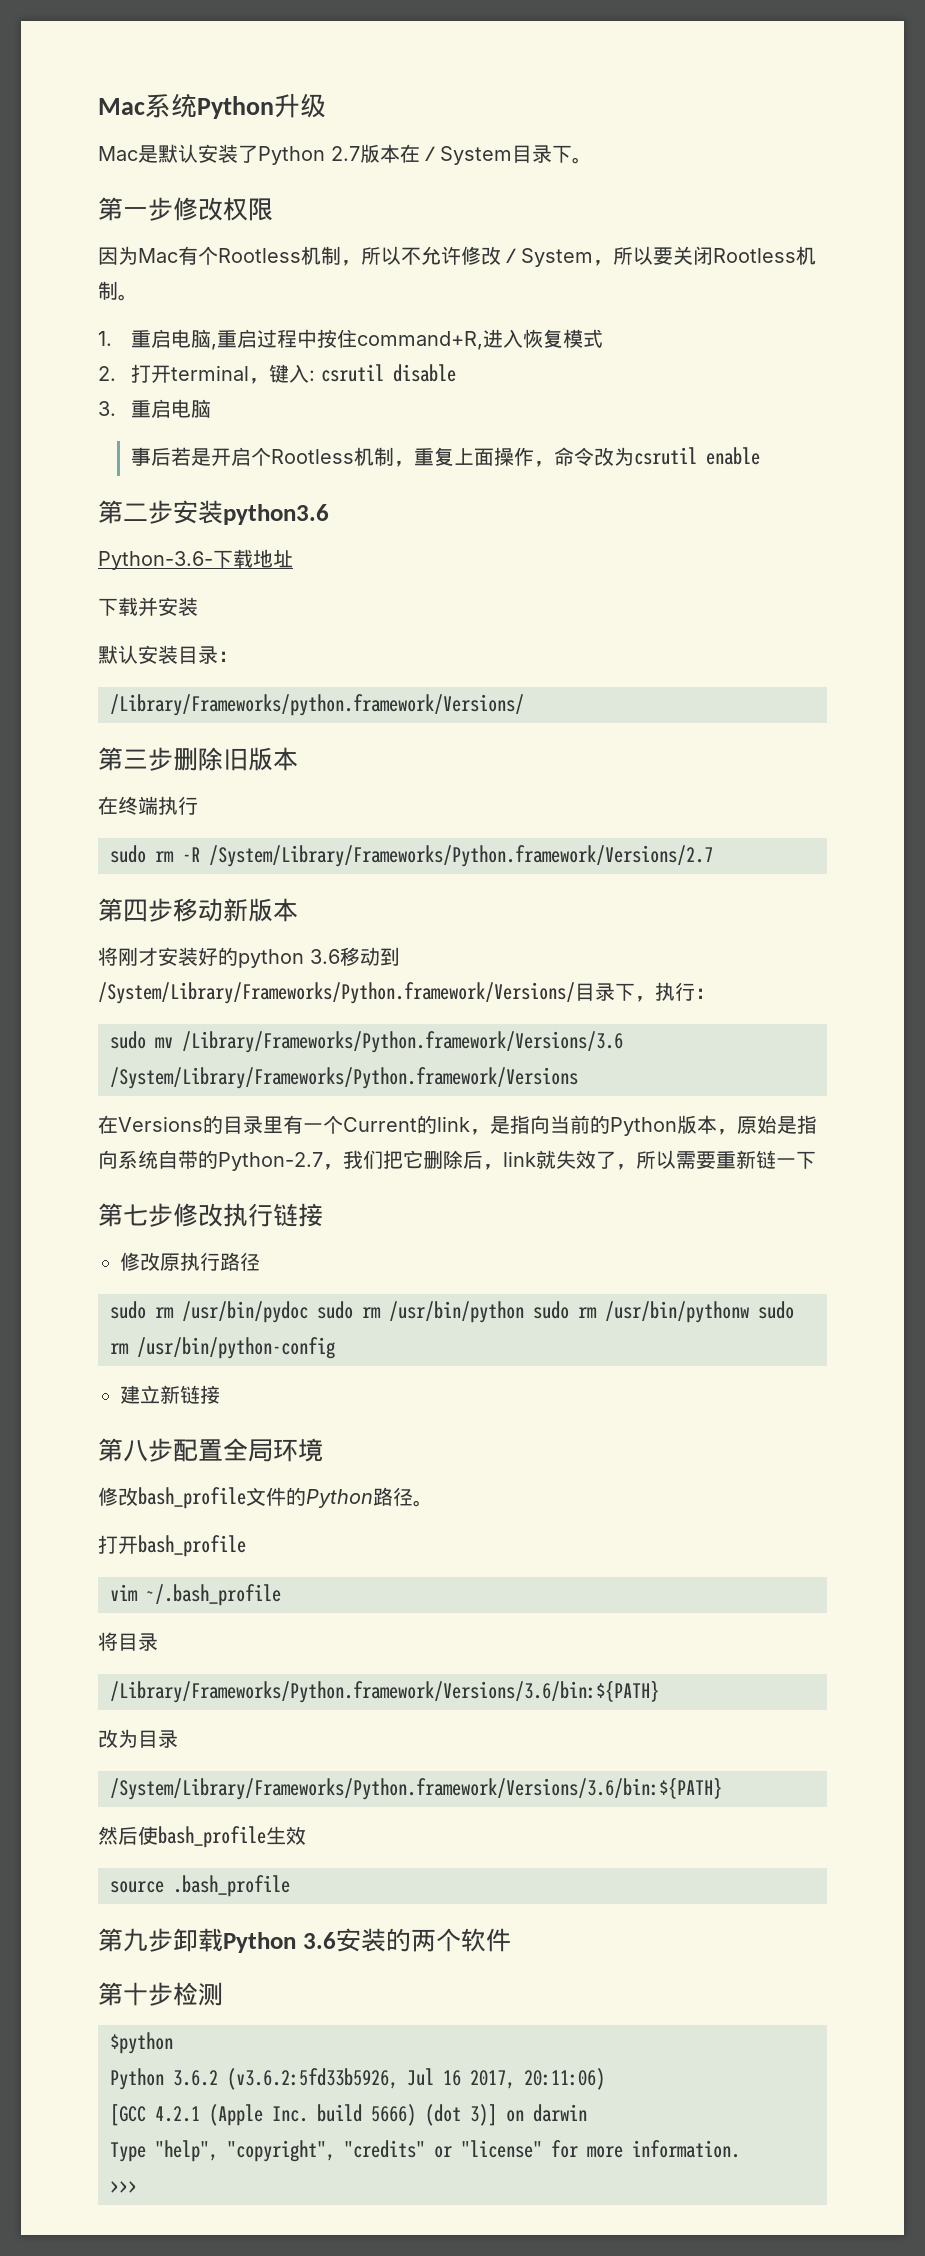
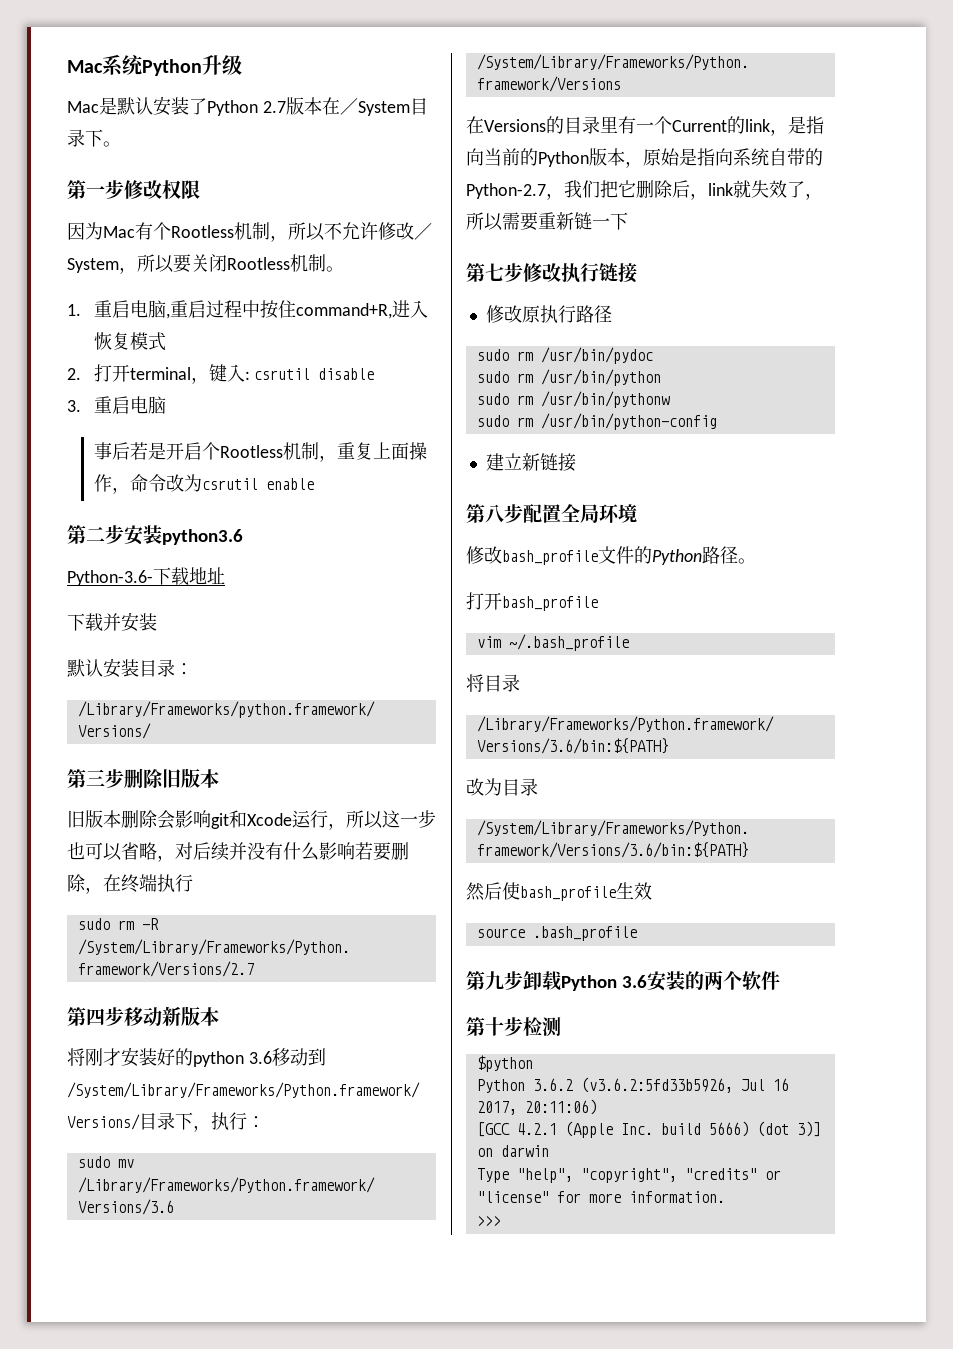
(298, 759) none -> [67,810,436,830] [67,842,409,862] [67,874,103,894] 旧版本删除会影响git和Xcode运行，所以这一步也可以省略，对后续并没有什么影响若要删除，
(308, 1312) none -> (653, 355) //
(524, 1312) none -> (661, 377) //
(749, 1312) none -> (670, 399) //

